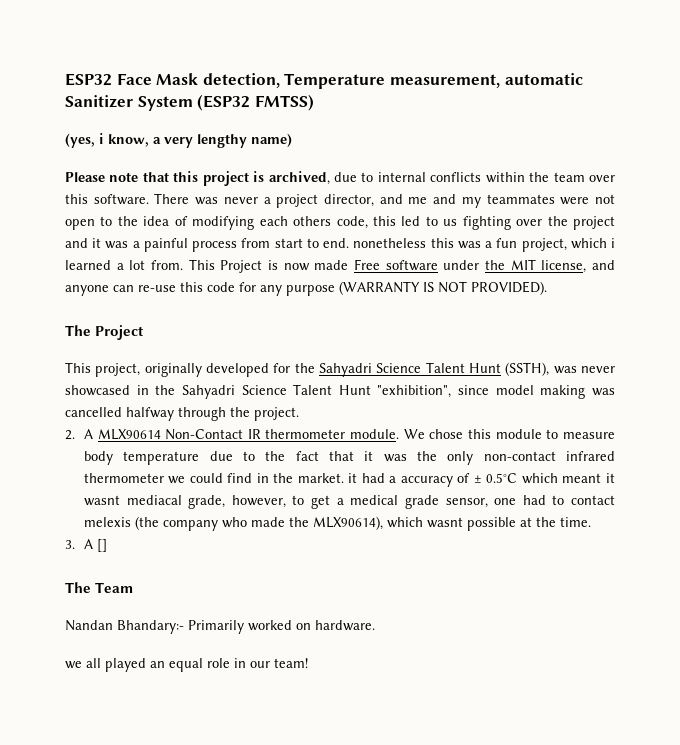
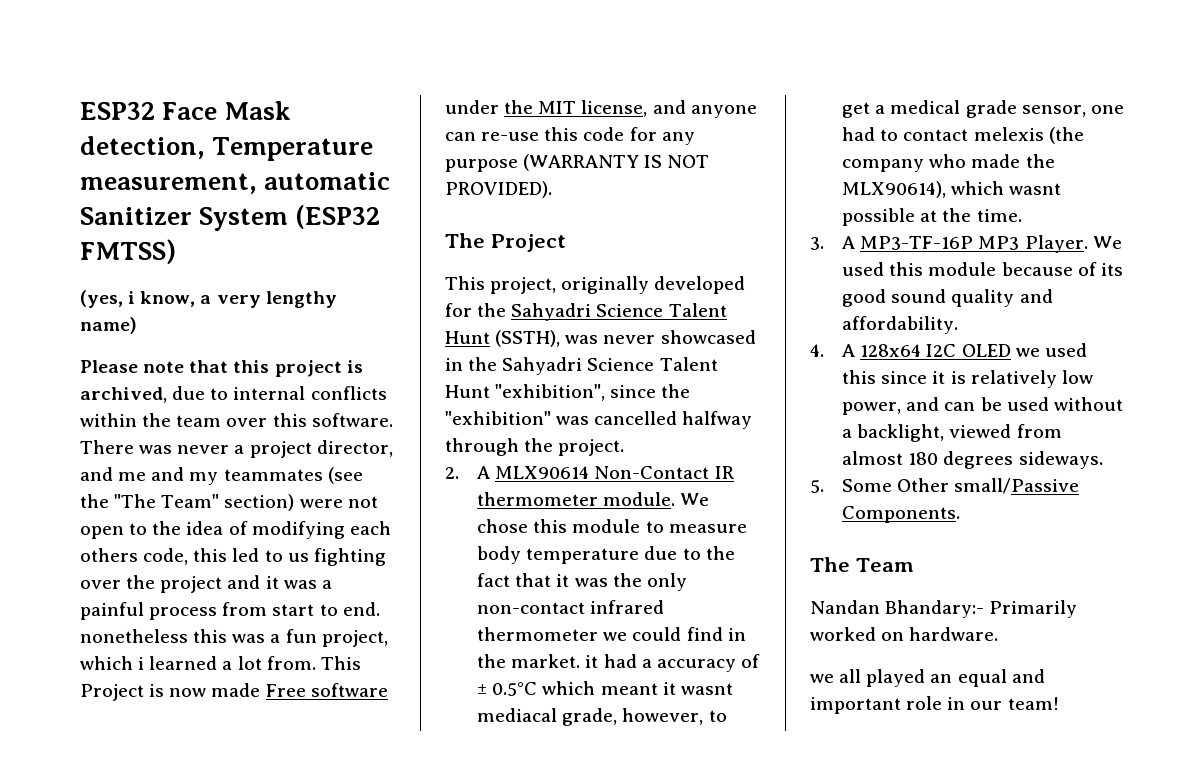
(555, 199) none -> [327,467,363,484] [80,494,295,511] (see the "The Team" section)
[495,385,586,399] model making -> [661,384,691,398] [445,411,551,425] the "exhibition"
[96,539,107,552] [] -> [860,235,1122,253] [842,262,1123,276] [842,289,1053,307] [842,316,959,334] [810,343,1087,357] [842,370,1093,388] [842,397,1123,415] [842,424,1062,442] [842,451,1103,469] [810,478,1080,494] [842,506,961,523] MP3-TF-16P MP3 Player. We used this module because of its good sound quality and affordability. // 4. A 128x64 I2C OLED we used this since it is relatively low power, and can be used without a backlight, viewed from almost 180 degrees sideways. // 5. Some Other small/Passive Components.
(203, 665) none -> [1011,669,1045,683] [810,697,901,714] and important

